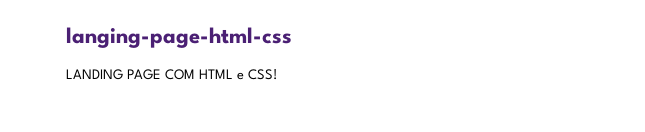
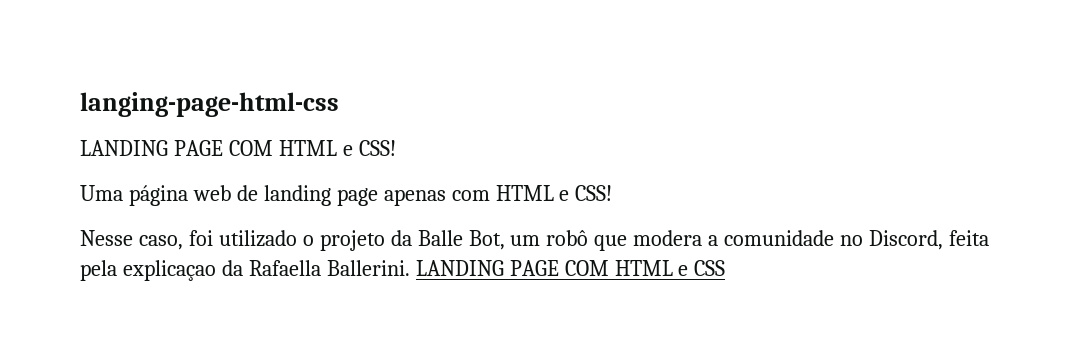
(278, 74) none -> [80,185,613,206] [80,230,989,251] [80,260,726,281] // Uma página web de landing page apenas com HTML e CSS! // Nesse caso, foi utilizado o projeto da Balle Bot, um robô que modera a comunidade no Discord, feita pela explicaçao da Rafaella Ballerini. LANDING PAGE COM HTML e CSS

